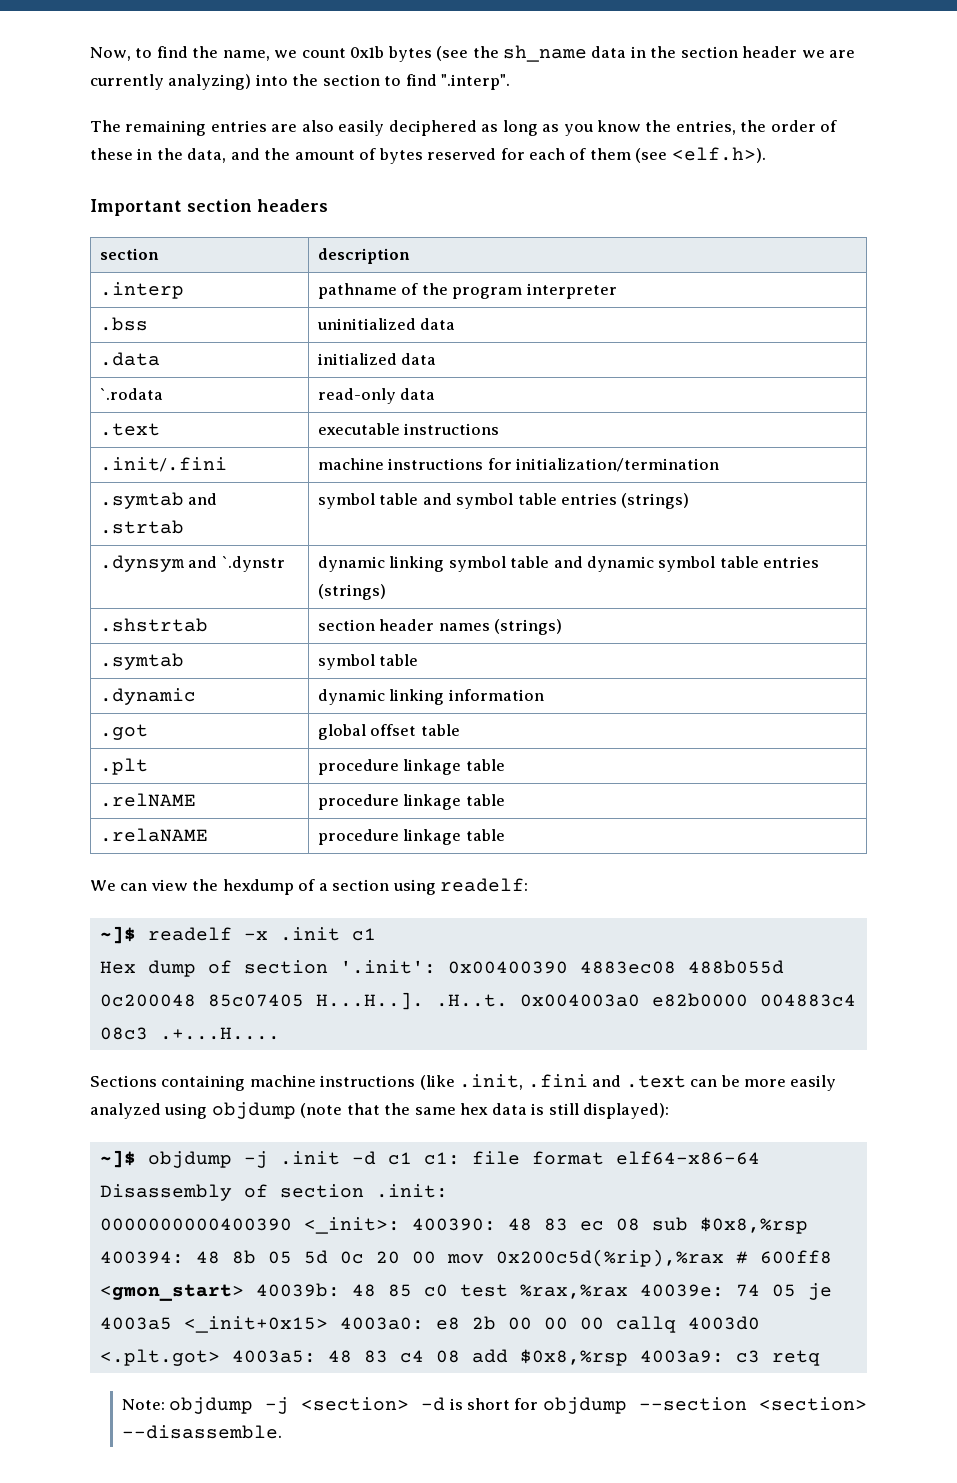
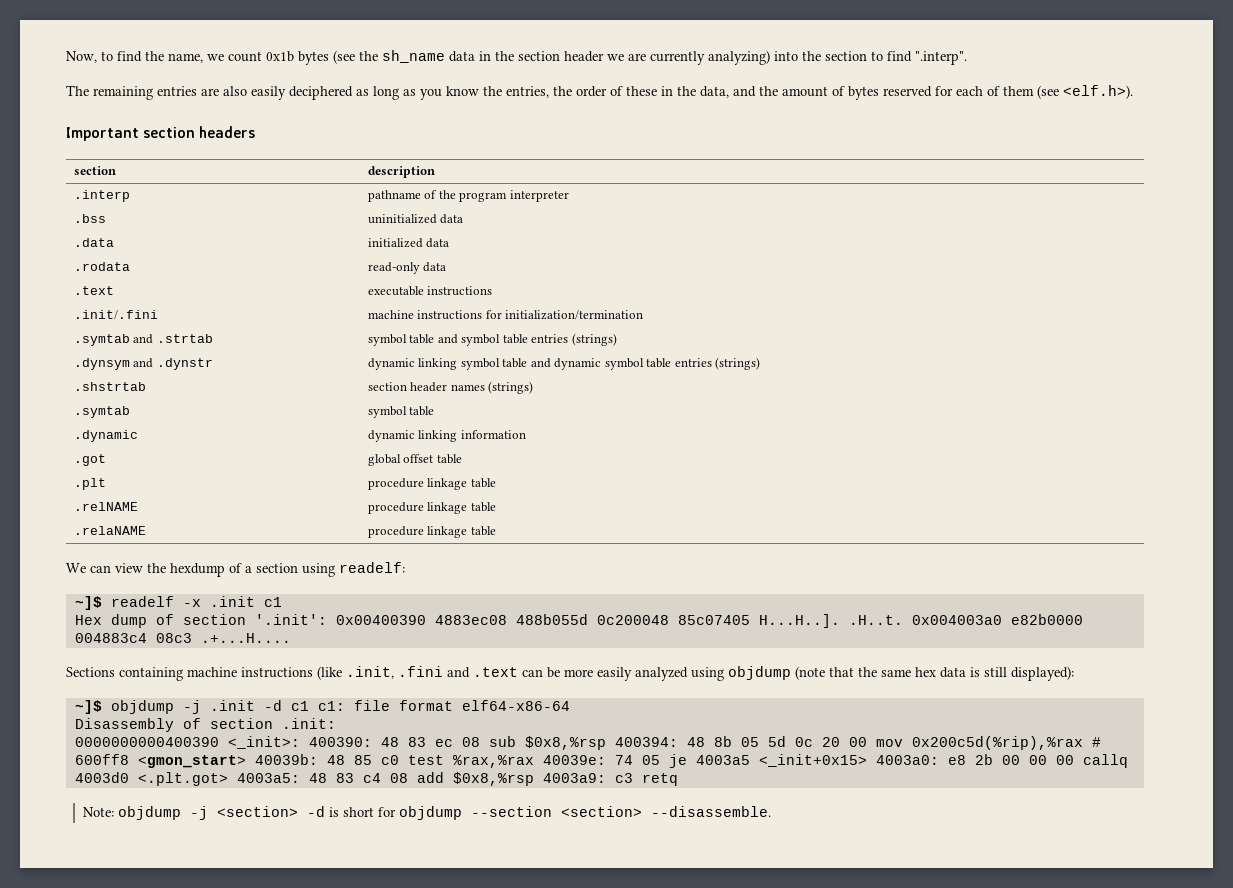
[99,388,163,400] `.rodata -> [73,262,130,271] .rodata
[221,556,285,572] `.dynstr -> [156,358,213,370] .dynstr

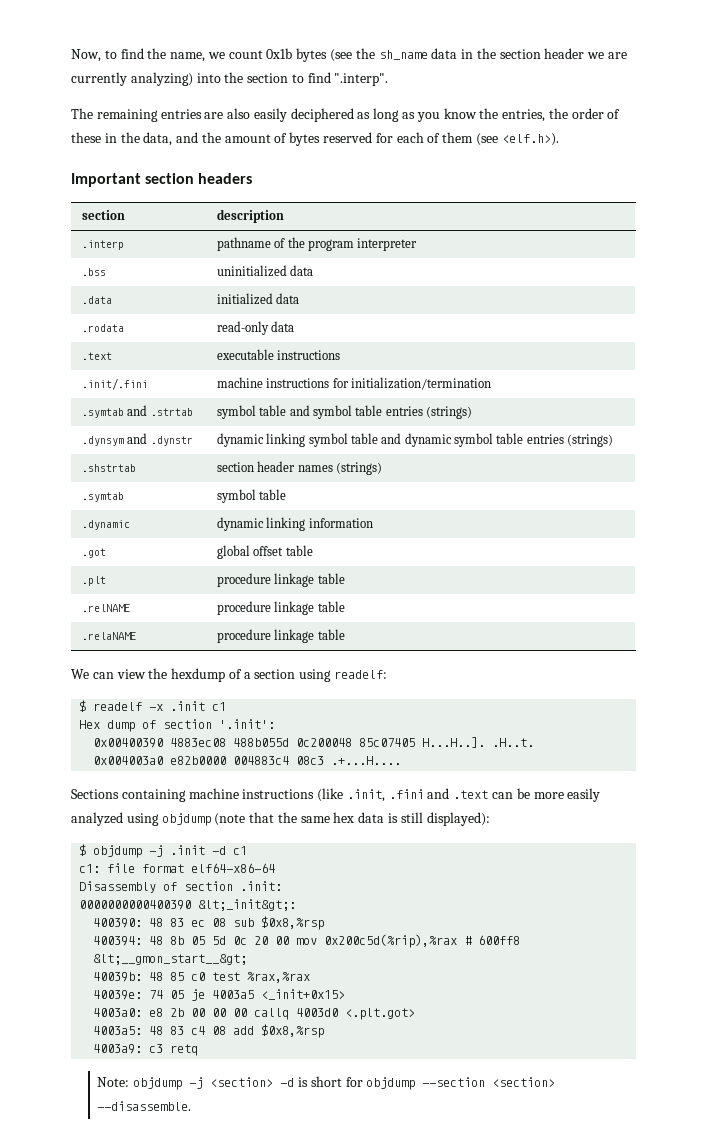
[74,596,102,610] ~]$ -> [79,700,87,712] $
(327, 619) none -> (276, 724) //
(903, 620) none -> (535, 742) //
[74,700,102,714] ~]$ -> [79,844,87,856] $
(309, 706) none -> (248, 850) //
[227,736,300,749] <_init>: -> [198,899,297,911] &lt;_init&gt;: //
(606, 743) none -> (325, 923) //
[137,755,246,768] <gmon_start> -> [93,954,248,965] &lt;__gmon_start__&gt; //
(534, 761) none -> (311, 977) //
(867, 760) none -> (346, 994) //
(228, 779) none -> (416, 1014) //
(534, 779) none -> (325, 1031) //

